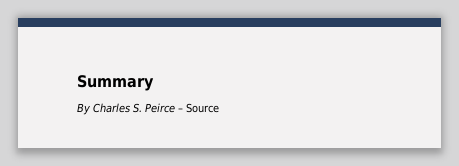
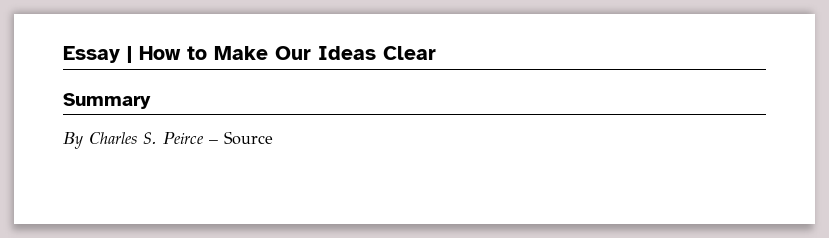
(77, 83) none -> [63,46,436,63] Essay | How to Make Our Ideas Clear //

